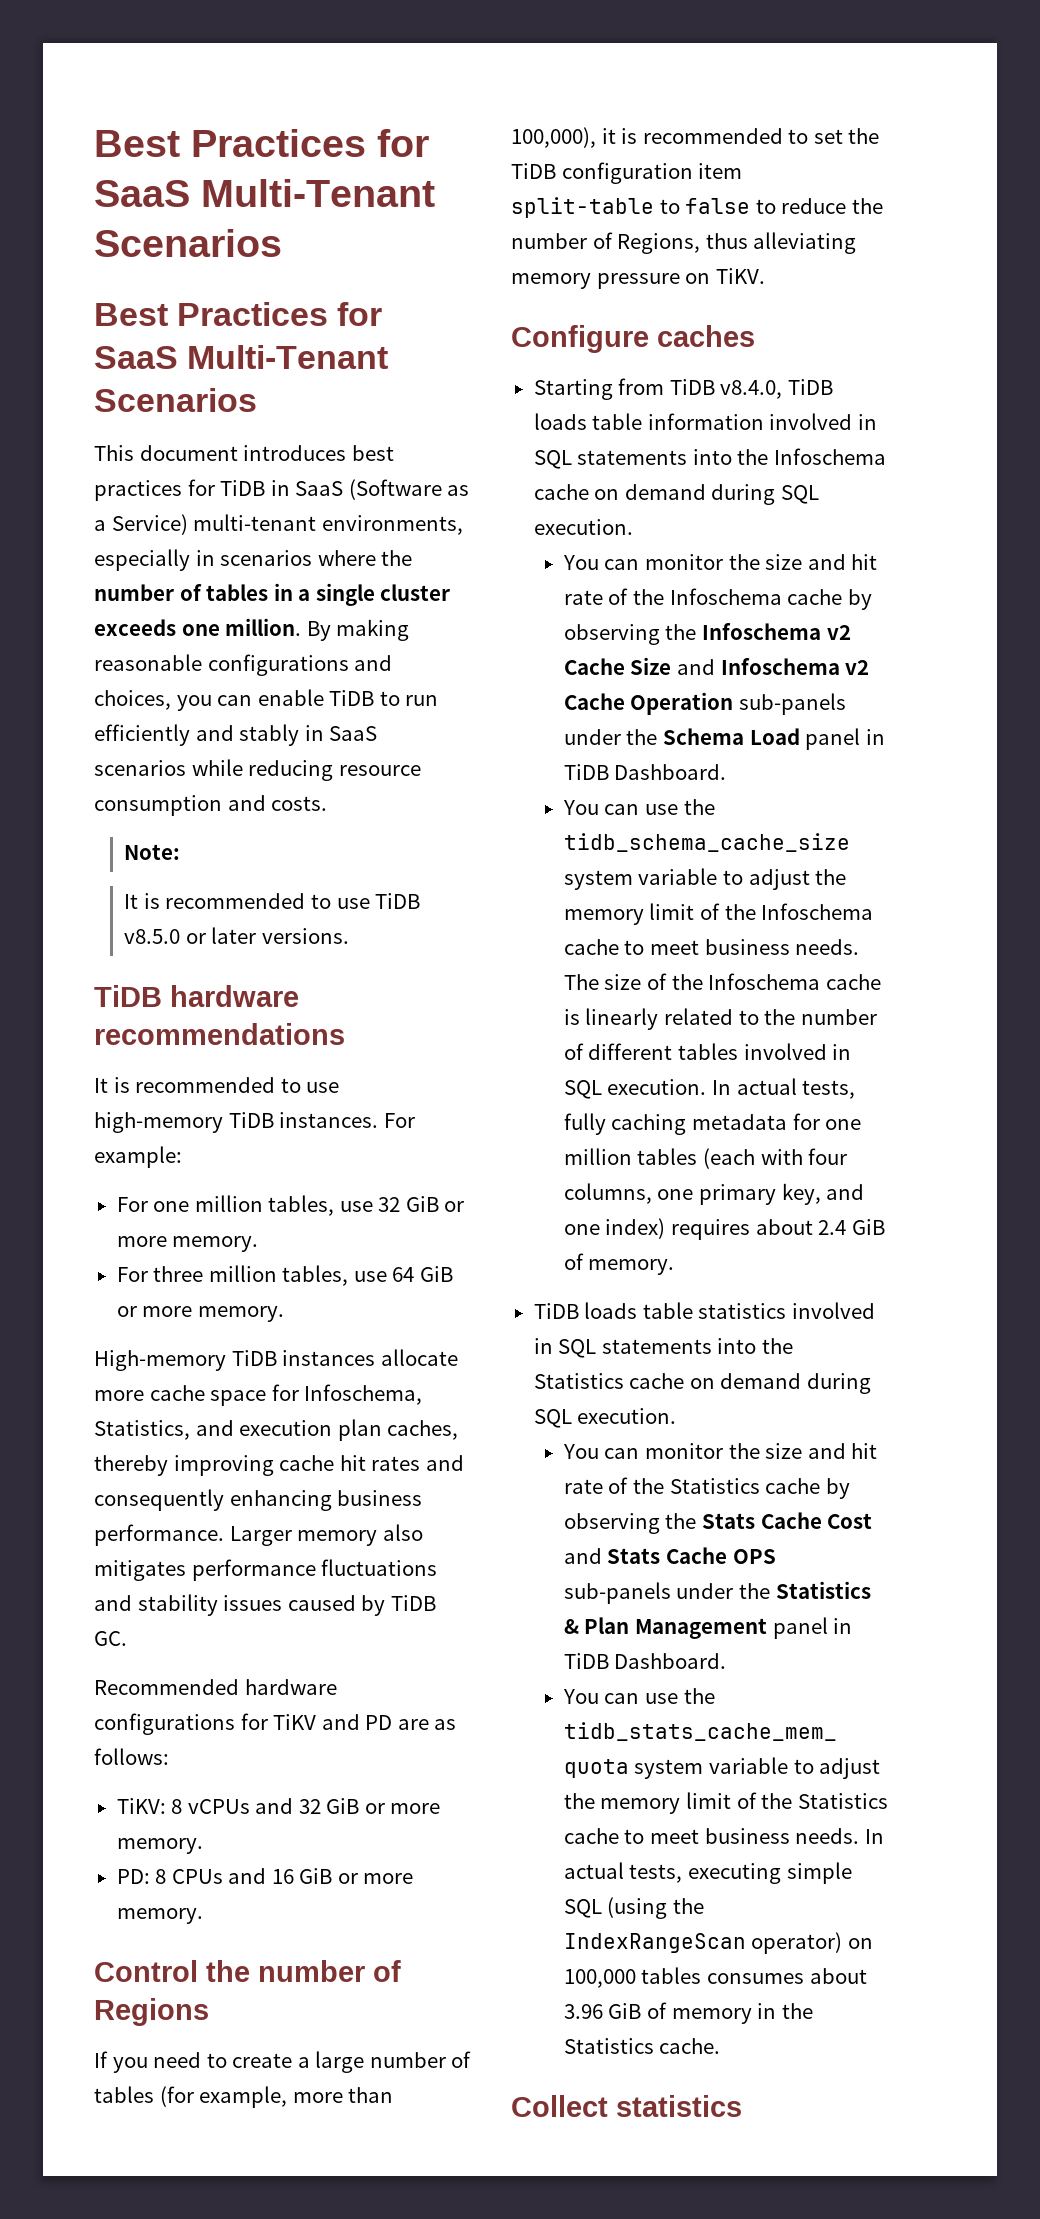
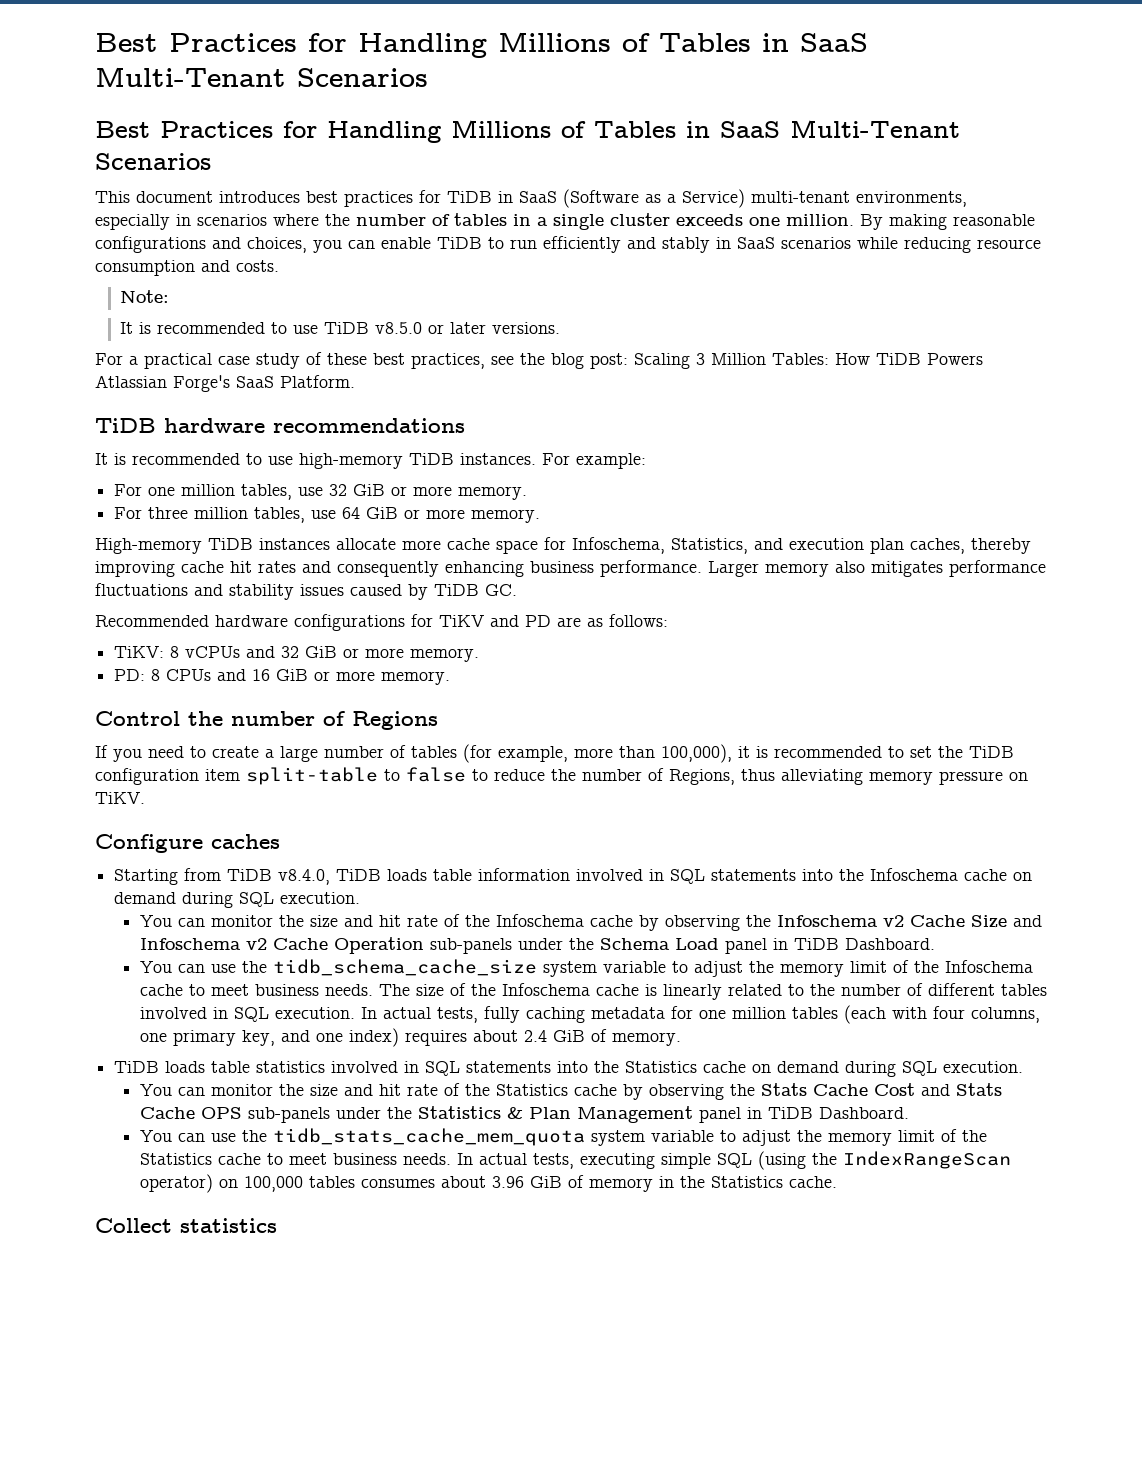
[94,129,429,157] Best Practices for -> [95,32,789,58] Best Practices for Handling Millions of Tables in
(383, 314) none -> [327,120,710,143] Handling Millions of Tables in
(349, 936) none -> [95,352,983,369] [95,375,355,392] // For a practical case study of these best practices, see the blog post: Scaling 3 Million Tables: How TiDB Powers Atlassian Forge's SaaS Platform.

